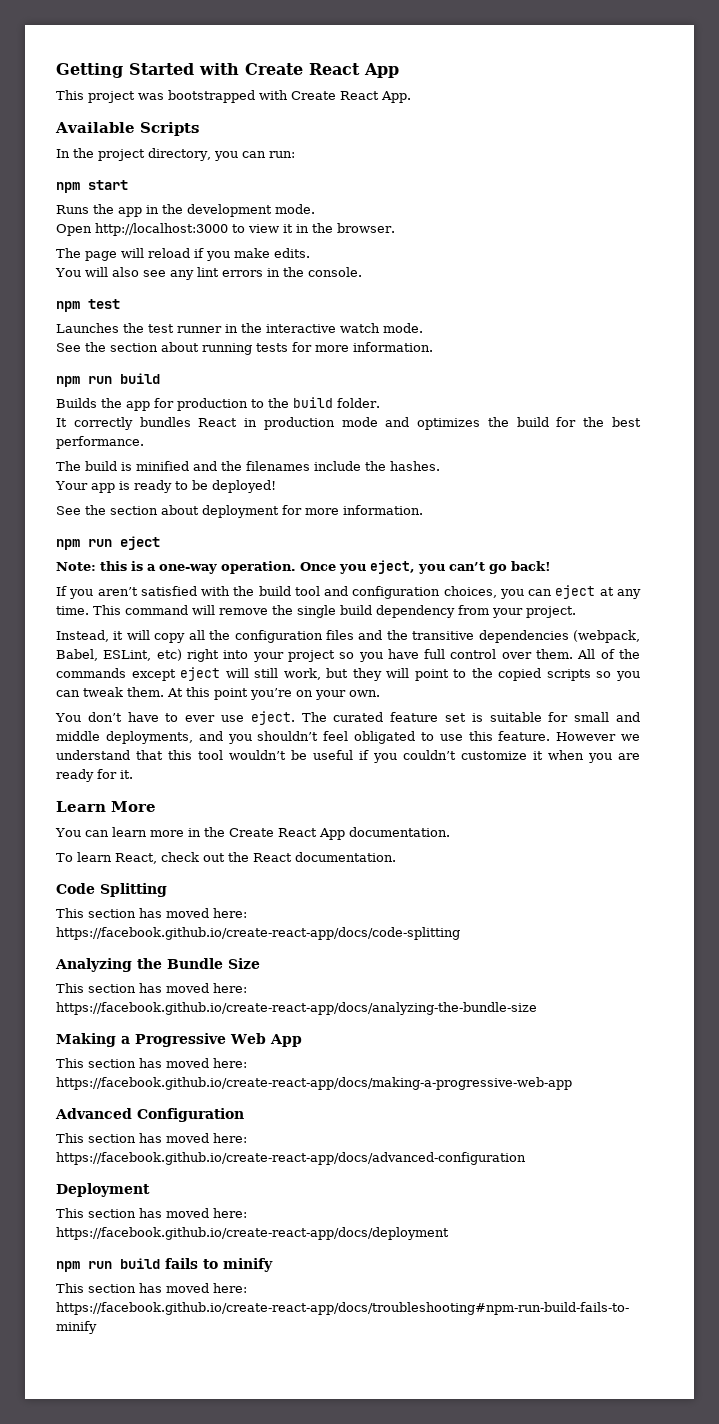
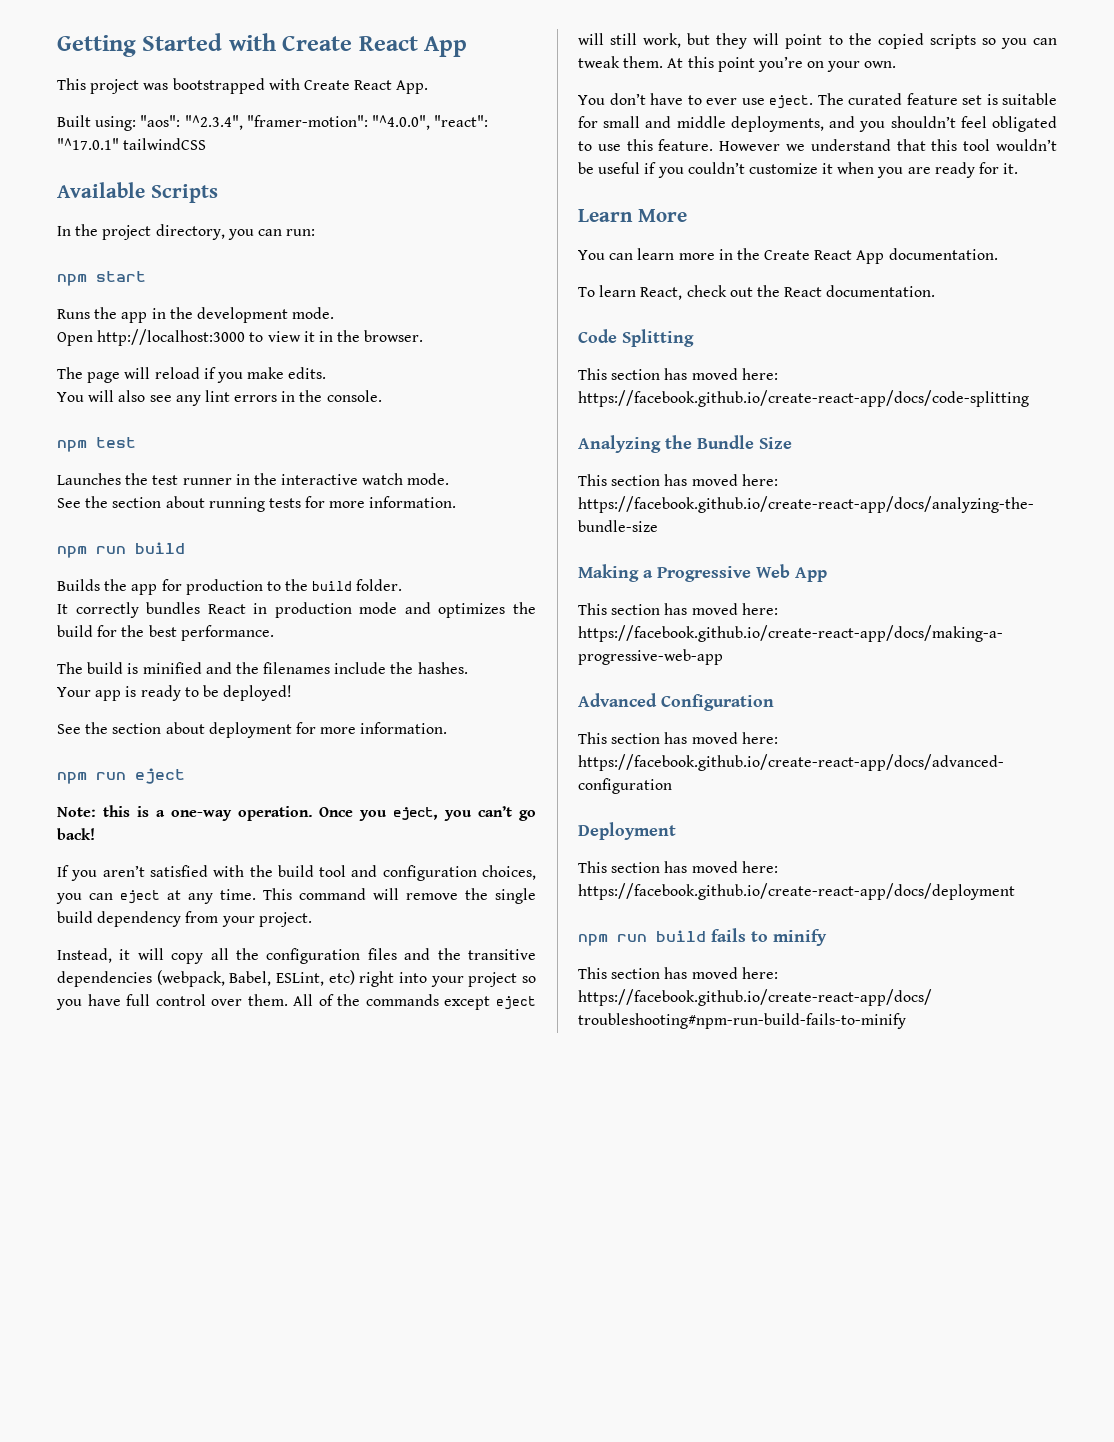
(411, 97) none -> [57,115,489,131] [57,138,207,150] // Built using: "aos": "^2.3.4", "framer-motion": "^4.0.0", "react": "^17.0.1" tailwindCSS

